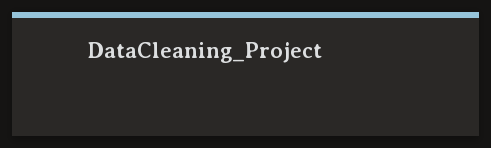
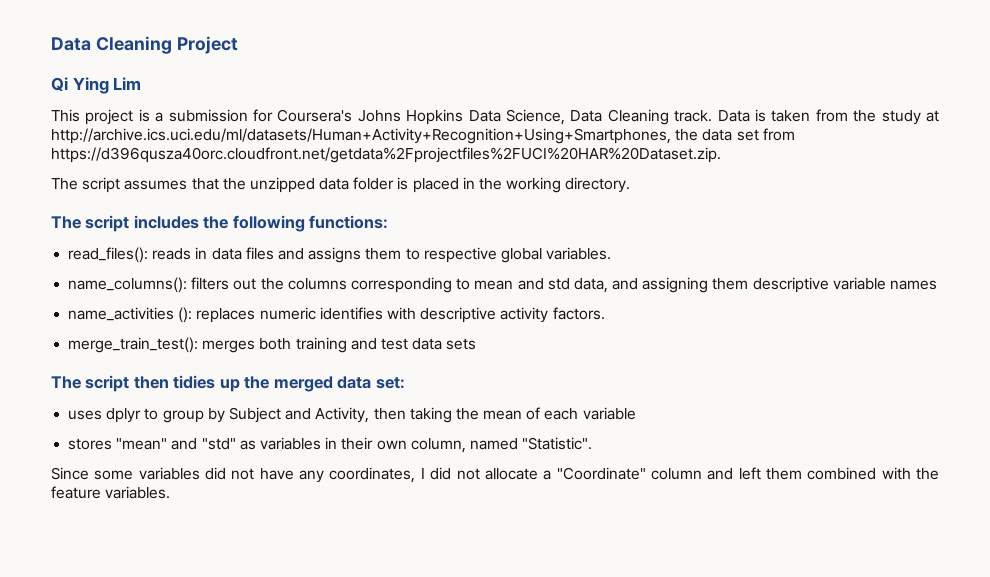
[88,42,322,63] DataCleaning_Project -> [51,36,238,54] [51,77,142,94] [51,109,939,125] [51,128,795,144] [51,147,721,163] [51,177,631,193] [51,215,389,232] [68,247,612,263] [68,277,938,293] [68,307,605,323] [68,337,477,353] [51,375,405,392] [68,407,636,423] [68,437,593,453] [51,467,940,483] [51,486,171,499] Data Cleaning Project // Qi Ying Lim // This project is a submission for Coursera's Johns Hopkins Data Science, Data Cleaning track. Data is taken from the study at http://archive.ics.uci.edu/ml/datasets/Human+Activity+Recognition+Using+Smartphones, the data set from https://d396qusza40orc.cloudfront.net/getdata%2Fprojectfiles%2FUCI%20HAR%20Dataset.zip. // The script assumes that the unzipped data folder is placed in the working directory. // The script includes the following functions: // read_files(): reads in data files and assigns them to respective global variables. // name_columns(): filters out the columns corresponding to mean and std data, and assigning them descriptive variable names // name_activities (): replaces numeric identifies with descriptive activity factors. // merge_train_test(): merges both training and test data sets // The script then tidies up the merged data set: // uses dplyr to group by Subject and Activity, then taking the mean of each variable // stores "mean" and "std" as variables in their own column, named "Statistic". // Since some variables did not have any coordinates, I did not allocate a "Coordinate" column and left them combined with the feature variables.

